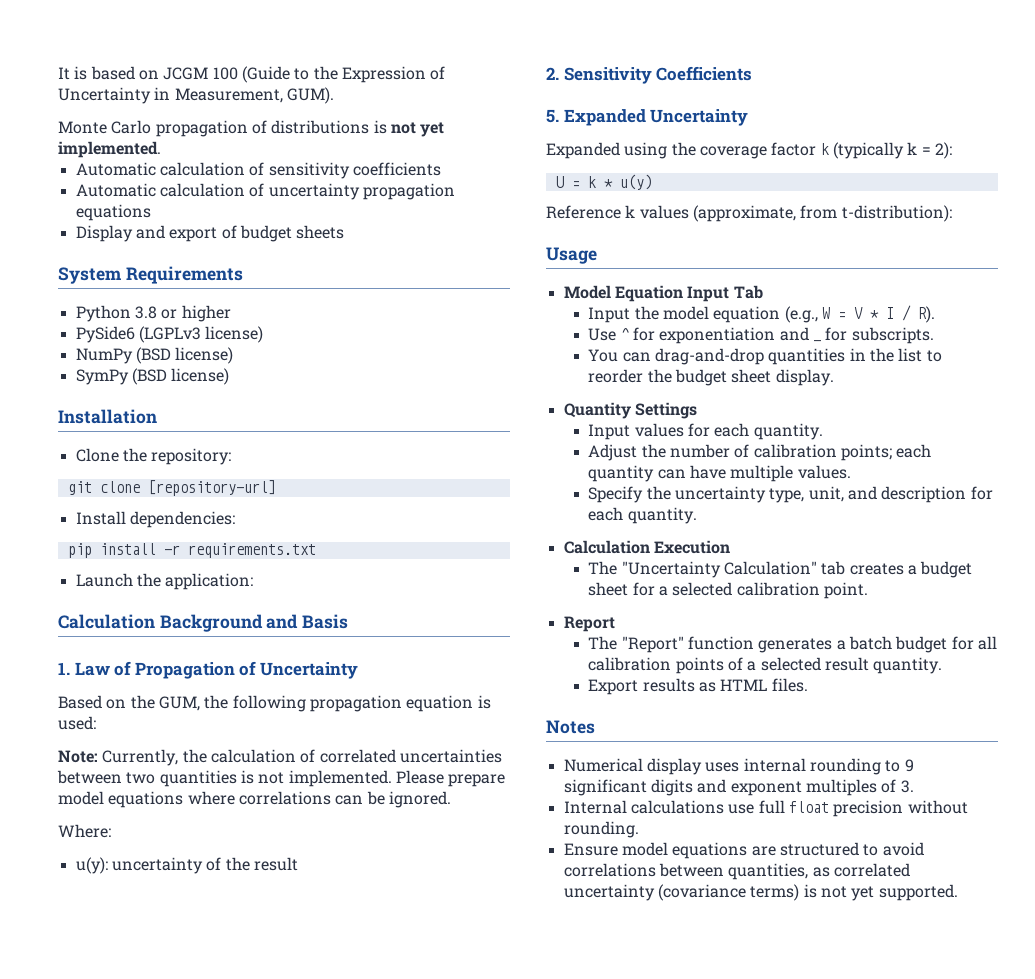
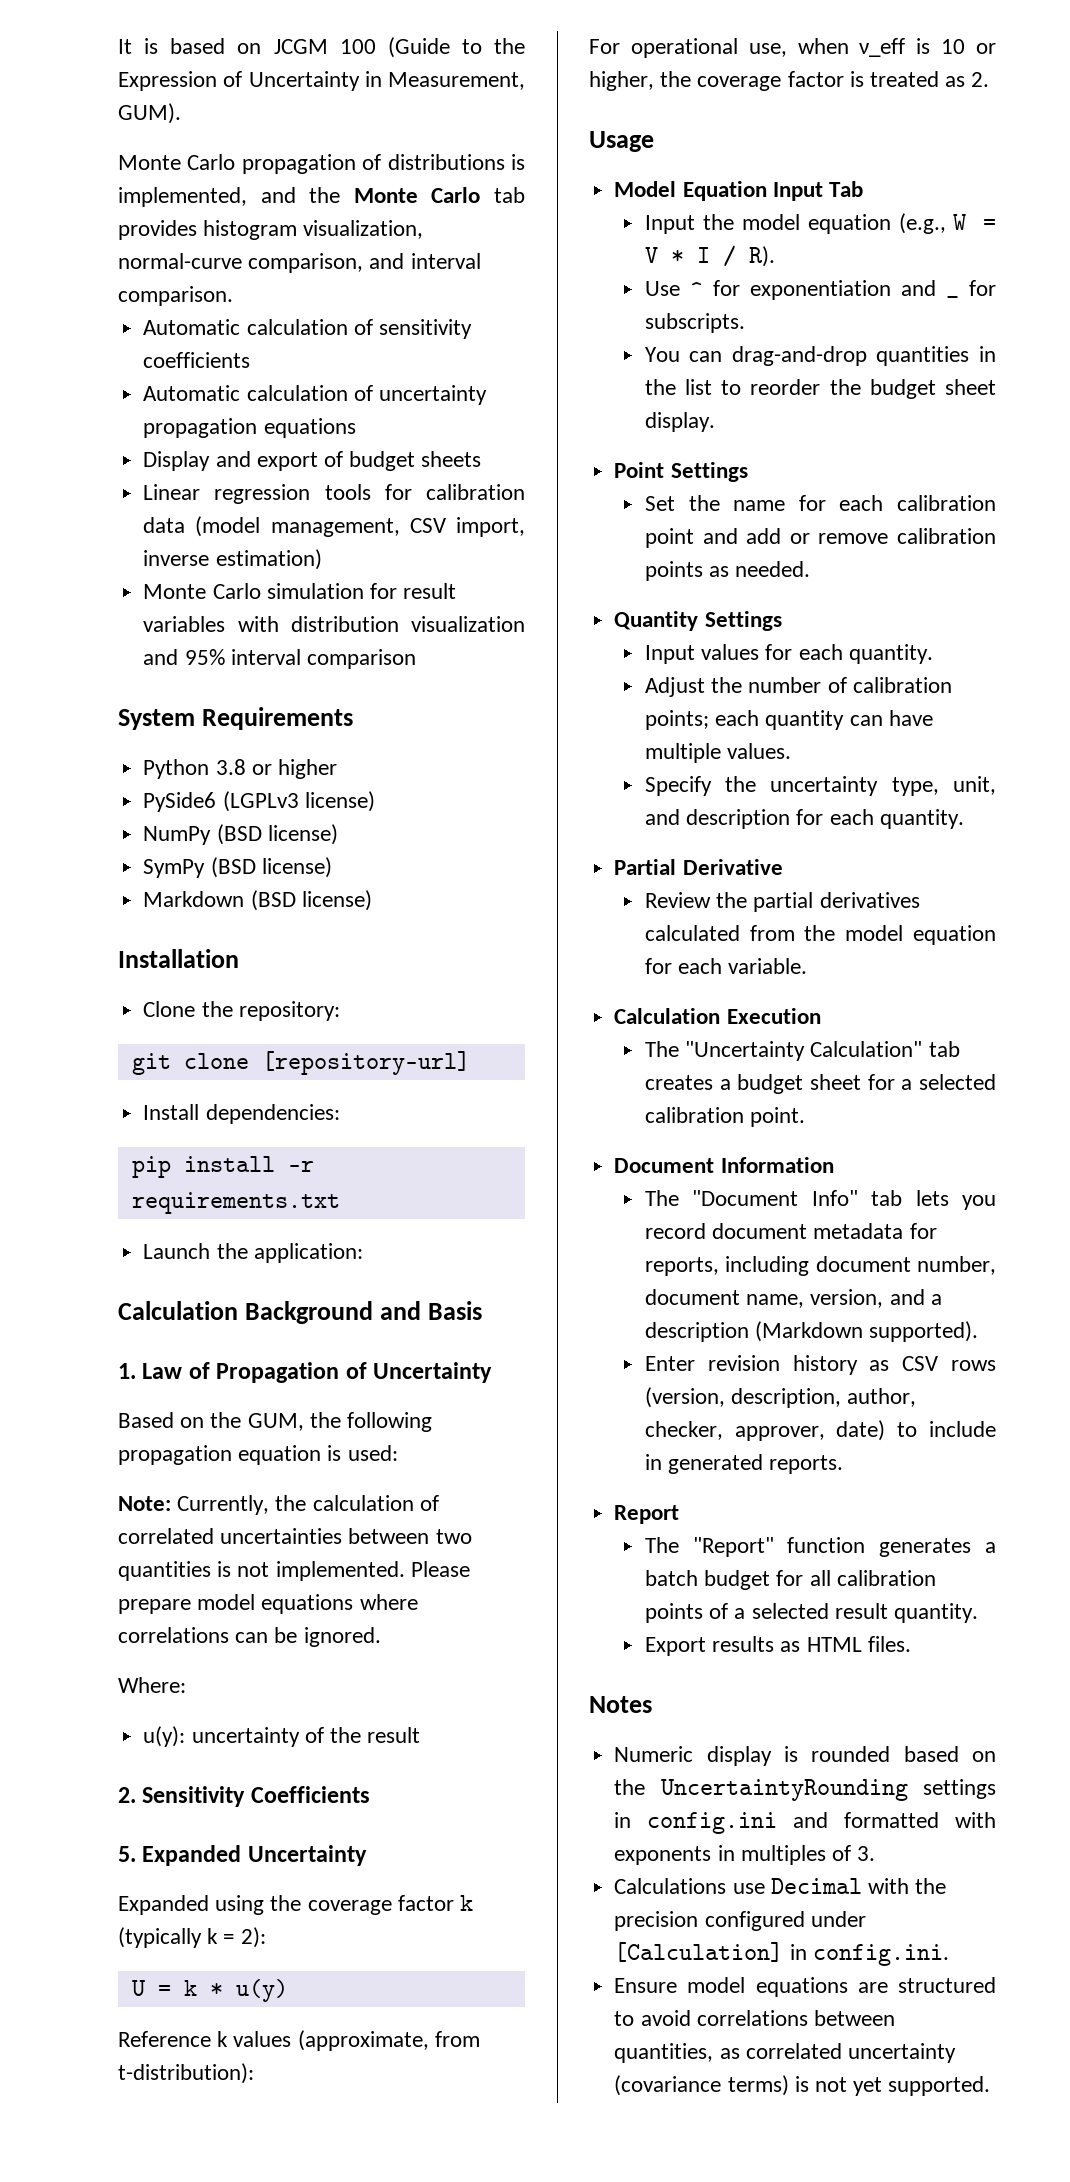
[390,122,445,137] [58,141,161,158] not yet implemented. -> [118,187,525,207] [118,220,424,240] [118,253,481,273] [118,286,233,306] implemented, and the Monte Carlo tab provides histogram visualization, normal-curve comparison, and interval comparison.
(345, 232) none -> [143,484,525,504] [143,516,525,537] [143,549,322,570] [143,583,457,599] [143,616,525,632] [143,649,416,669] // Linear regression tools for calibration data (model management, CSV import, inverse estimation) // Monte Carlo simulation for result variables with distribution visualization and 95% interval comparison
(230, 376) none -> [143,890,372,911] // Markdown (BSD license)
(952, 213) none -> [589,38,996,58] [589,71,990,91] // For operational use, when ν_eff is 10 or higher, the coverage factor is treated as 2.
(834, 377) none -> [614,462,748,482] [644,495,996,511] [644,528,996,548] [644,561,811,581] // Point Settings // Set the name for each calibration point and add or remove calibration points as needed.
(697, 515) none -> [614,859,783,875] [644,892,920,912] [644,925,996,945] [644,958,808,974] // Partial Derivative // Review the partial derivatives calculated from the model equation for each variable.
(868, 590) none -> [614,1157,834,1173] [644,1190,996,1210] [644,1223,937,1239] [644,1256,996,1276] [644,1289,942,1308] [644,1321,979,1342] [644,1355,996,1375] [644,1387,917,1408] [644,1420,996,1441] [644,1454,844,1474] // Document Information // The "Document Info" tab lets you record document metadata for reports, including document number, document name, version, and a description (Markdown supported). // Enter revision history as CSV rows (version, description, author, checker, approver, date) to include in generated reports.
[563,758,914,775] [563,779,914,796] [563,800,968,817] [563,821,639,838] Numerical display uses internal rounding to 9 significant digits and exponent multiples of 3. // Internal calculations use full float precision without rounding. -> [614,1746,996,1766] [614,1779,996,1801] [614,1812,996,1834] [614,1845,876,1865] [614,1878,947,1894] [614,1911,866,1931] [614,1942,949,1966] Numeric display is rounded based on the UncertaintyRounding settings in config.ini and formatted with exponents in multiples of 3. // Calculations use Decimal with the precision configured under [Calculation] in config.ini.

